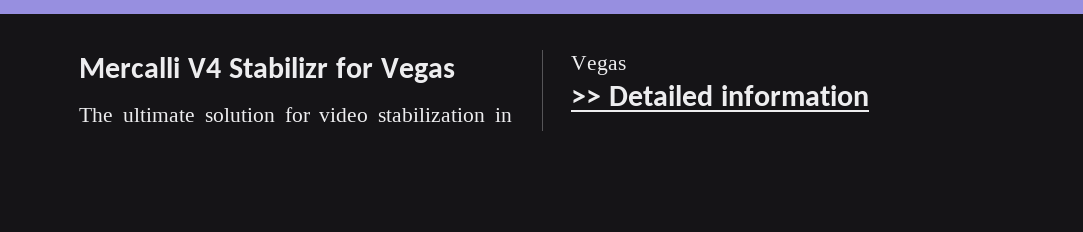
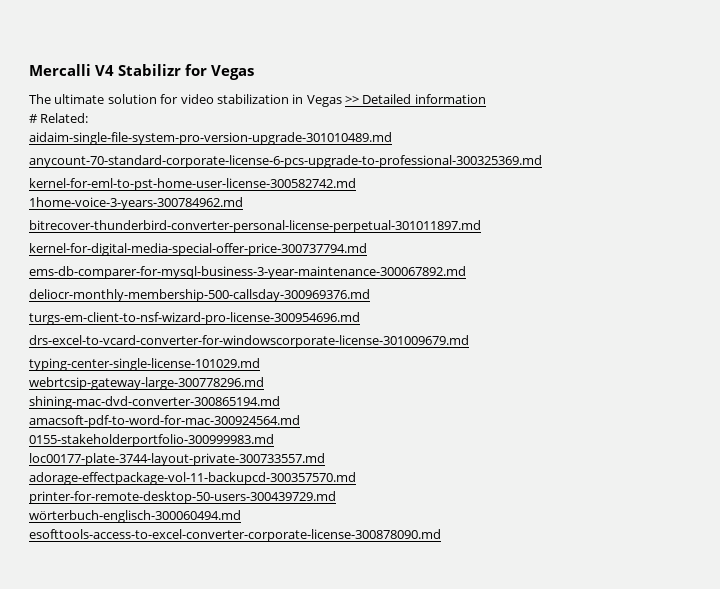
(626, 65) // -> (342, 101) none
(870, 95) none -> [29,113,89,123] [29,132,392,145] [29,155,542,168] [29,178,356,191] [29,197,243,210] [29,220,481,233] [29,243,367,256] [29,266,466,279] [29,289,370,302] [29,312,360,325] [29,335,469,348] [29,358,260,371] [29,377,264,390] [29,396,280,409] [29,415,300,428] [29,434,274,447] [29,453,325,466] [29,472,356,485] [29,491,336,504] [29,510,241,523] [29,529,441,542] // # Related: // aidaim-single-file-system-pro-version-upgrade-301010489.md // anycount-70-standard-corporate-license-6-pcs-upgrade-to-professional-300325369.md // kernel-for-eml-to-pst-home-user-license-300582742.md // 1home-voice-3-years-300784962.md // bitrecover-thunderbird-converter-personal-license-perpetual-301011897.md // kernel-for-digital-media-special-offer-price-300737794.md // ems-db-comparer-for-mysql-business-3-year-maintenance-300067892.md // deliocr-monthly-membership-500-callsday-300969376.md // turgs-em-client-to-nsf-wizard-pro-license-300954696.md // drs-excel-to-vcard-converter-for-windowscorporate-license-301009679.md // typing-center-single-license-101029.md // webrtcsip-gateway-large-300778296.md // shining-mac-dvd-converter-300865194.md // amacsoft-pdf-to-word-for-mac-300924564.md // 0155-stakeholderportfolio-300999983.md // loc00177-plate-3744-layout-private-300733557.md // adorage-effectpackage-vol-11-backupcd-300357570.md // printer-for-remote-desktop-50-users-300439729.md // wörterbuch-englisch-300060494.md // esofttools-access-to-excel-converter-corporate-license-300878090.md

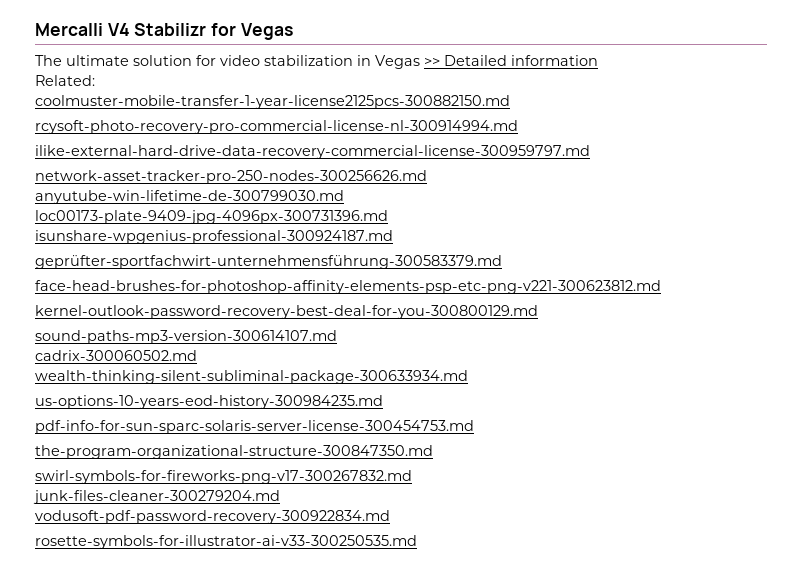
[29,114,38,123] # -> (598, 60) none
[29,132,392,145] [29,155,542,168] [29,178,356,191] [29,197,243,210] [29,220,481,233] [29,243,367,256] [29,266,466,279] [29,289,370,302] [29,312,360,325] [29,335,469,348] [29,358,260,371] [29,377,264,390] [29,396,280,409] [29,415,300,428] [29,434,274,447] [29,453,325,466] [29,472,356,485] [29,491,336,504] [29,510,241,523] [29,529,441,542] aidaim-single-file-system-pro-version-upgrade-301010489.md // anycount-70-standard-corporate-license-6-pcs-upgrade-to-professional-300325369.md // kernel-for-eml-to-pst-home-user-license-300582742.md // 1home-voice-3-years-300784962.md // bitrecover-thunderbird-converter-personal-license-perpetual-301011897.md // kernel-for-digital-media-special-offer-price-300737794.md // ems-db-comparer-for-mysql-business-3-year-maintenance-300067892.md // deliocr-monthly-membership-500-callsday-300969376.md // turgs-em-client-to-nsf-wizard-pro-license-300954696.md // drs-excel-to-vcard-converter-for-windowscorporate-license-301009679.md // typing-center-single-license-101029.md // webrtcsip-gateway-large-300778296.md // shining-mac-dvd-converter-300865194.md // amacsoft-pdf-to-word-for-mac-300924564.md // 0155-stakeholderportfolio-300999983.md // loc00177-plate-3744-layout-private-300733557.md // adorage-effectpackage-vol-11-backupcd-300357570.md // printer-for-remote-desktop-50-users-300439729.md // wörterbuch-englisch-300060494.md // esofttools-access-to-excel-converter-corporate-license-300878090.md -> [35,95,510,109] [35,120,518,134] [35,145,590,159] [35,170,427,184] [35,190,344,204] [35,210,388,224] [35,230,393,244] [35,255,502,269] [35,280,661,294] [35,305,538,319] [35,330,337,344] [35,350,197,361] [35,370,468,384] [35,395,383,409] [35,420,474,434] [35,445,433,459] [35,470,412,484] [33,490,280,504] [35,510,390,524] [35,535,417,549] coolmuster-mobile-transfer-1-year-license2125pcs-300882150.md // rcysoft-photo-recovery-pro-commercial-license-nl-300914994.md // ilike-external-hard-drive-data-recovery-commercial-license-300959797.md // network-asset-tracker-pro-250-nodes-300256626.md // anyutube-win-lifetime-de-300799030.md // loc00173-plate-9409-jpg-4096px-300731396.md // isunshare-wpgenius-professional-300924187.md // geprüfter-sportfachwirt-unternehmensführung-300583379.md // face-head-brushes-for-photoshop-affinity-elements-psp-etc-png-v221-300623812.md // kernel-outlook-password-recovery-best-deal-for-you-300800129.md // sound-paths-mp3-version-300614107.md // cadrix-300060502.md // wealth-thinking-silent-subliminal-package-300633934.md // us-options-10-years-eod-history-300984235.md // pdf-info-for-sun-sparc-solaris-server-license-300454753.md // the-program-organizational-structure-300847350.md // swirl-symbols-for-fireworks-png-v17-300267832.md // junk-files-cleaner-300279204.md // vodusoft-pdf-password-recovery-300922834.md // rosette-symbols-for-illustrator-ai-v33-300250535.md

